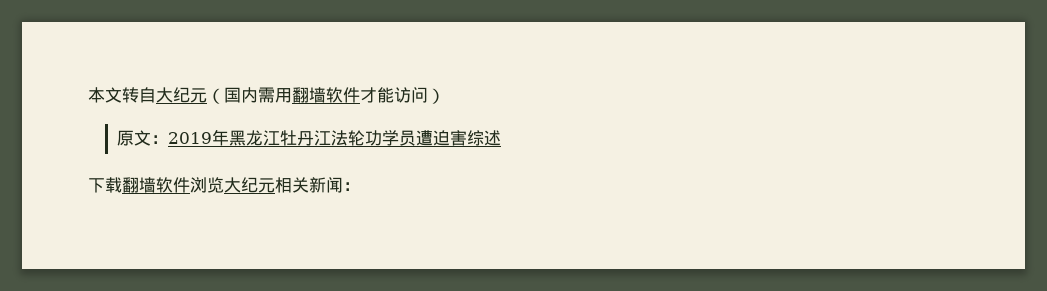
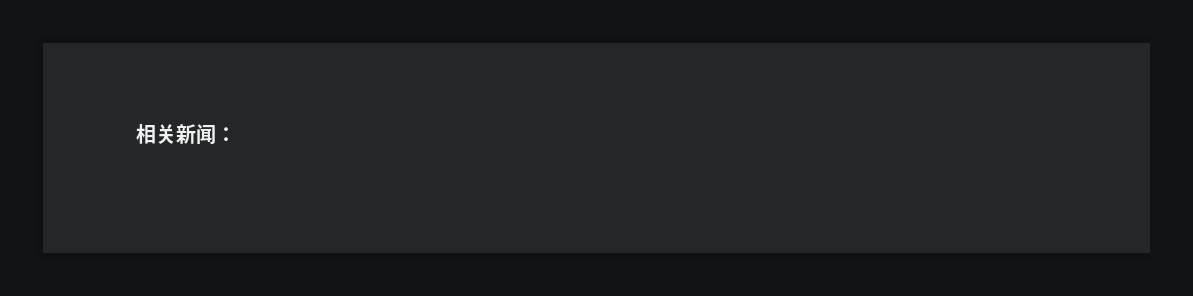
[88,87,445,104] [117,129,502,146] [88,177,275,193] 本文转自大纪元（国内需用翻墙软件才能访问） // 原文：2019年黑龙江牡丹江法轮功学员遭迫害综述 // 下载翻墙软件浏览大纪元 -> (136, 134) none

